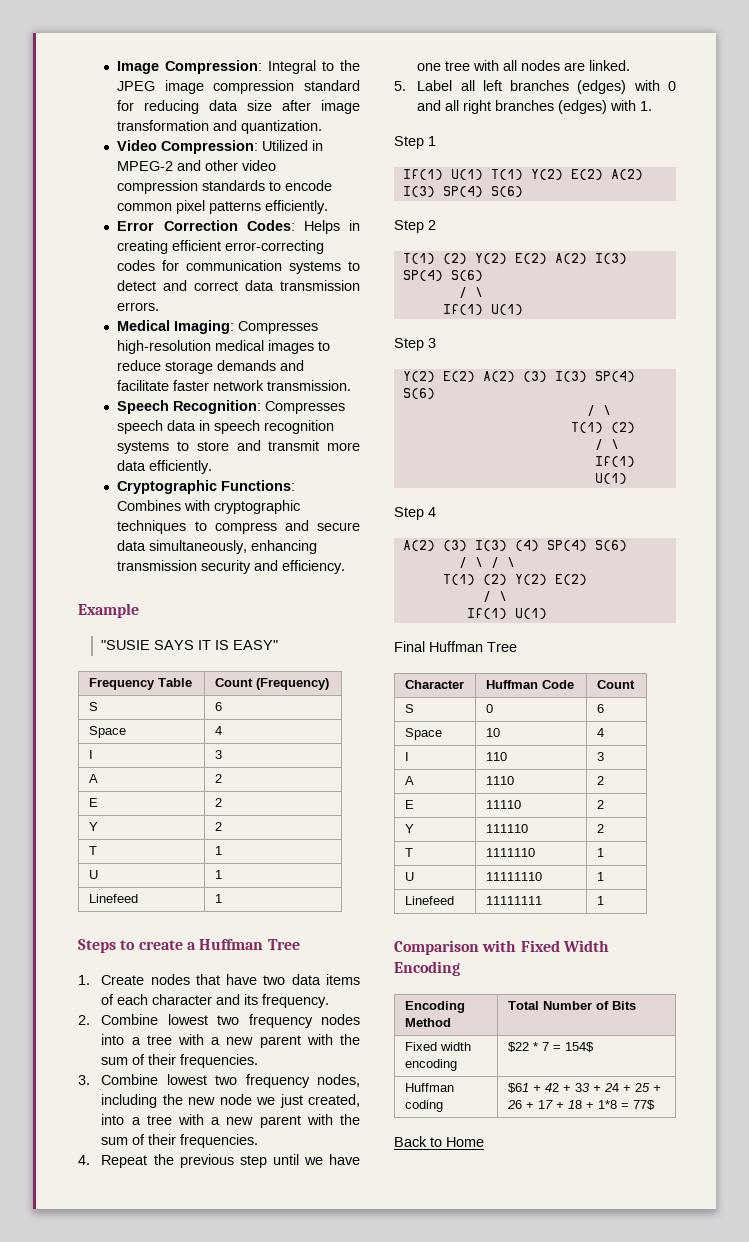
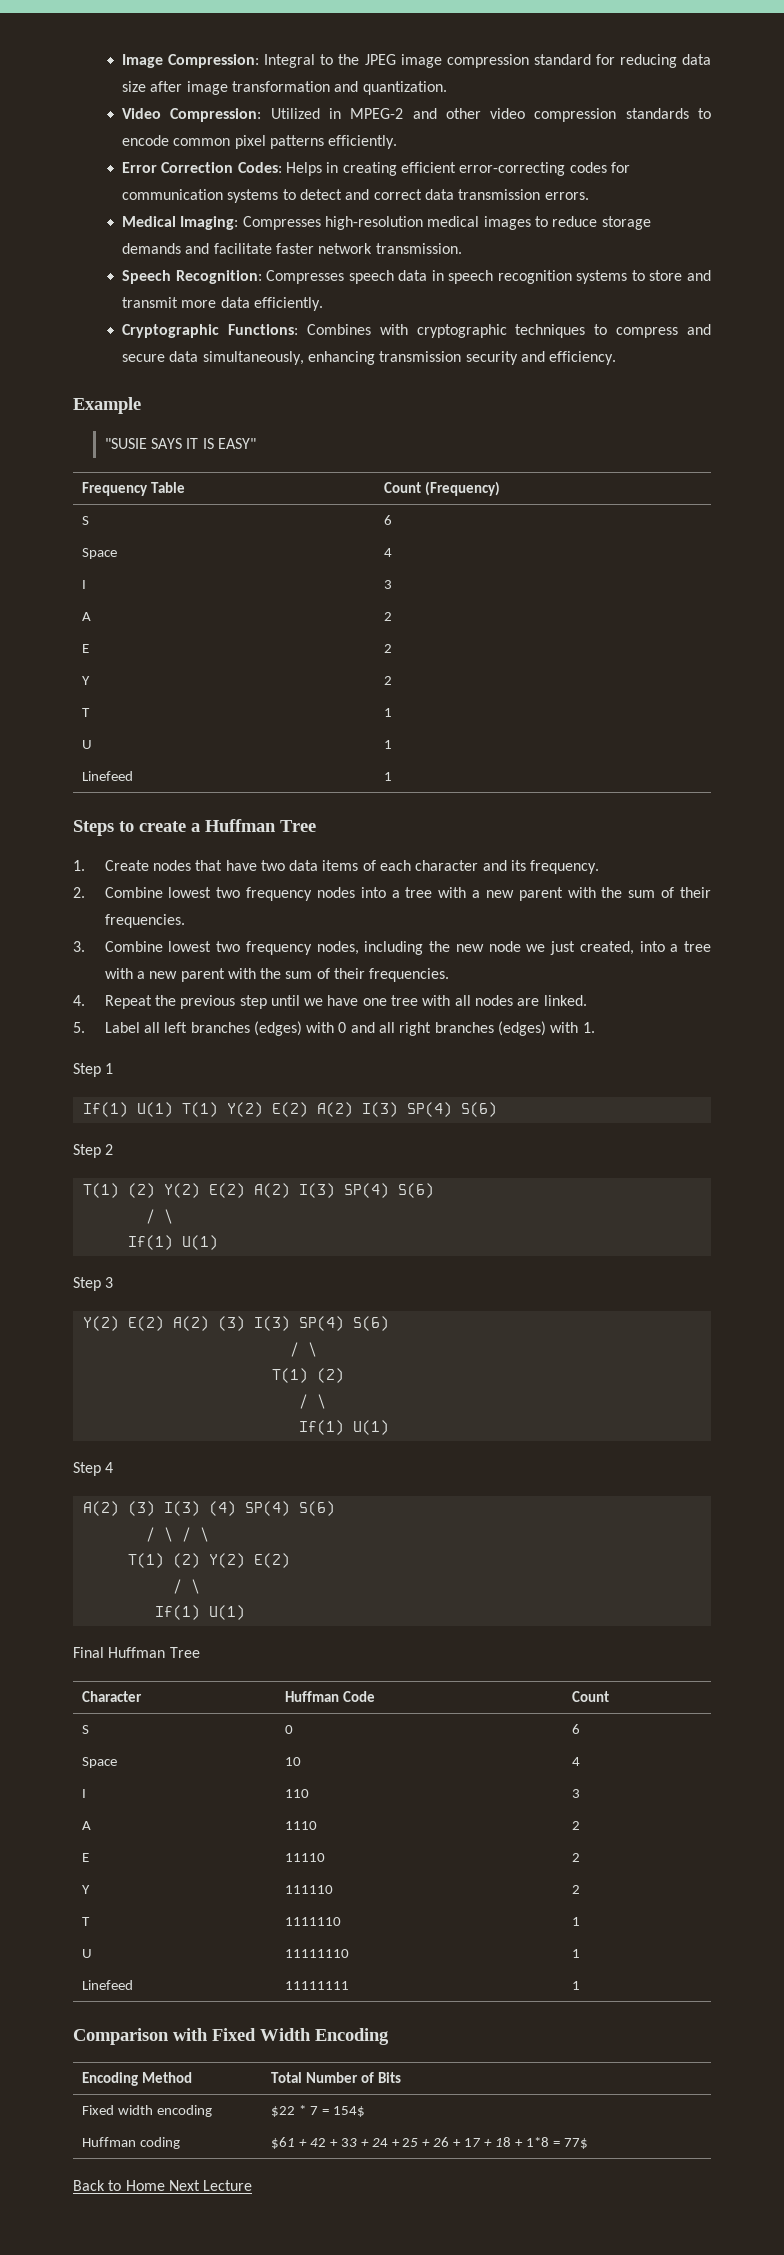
(484, 1142) none -> [168,2180,253,2191] Next Lecture

